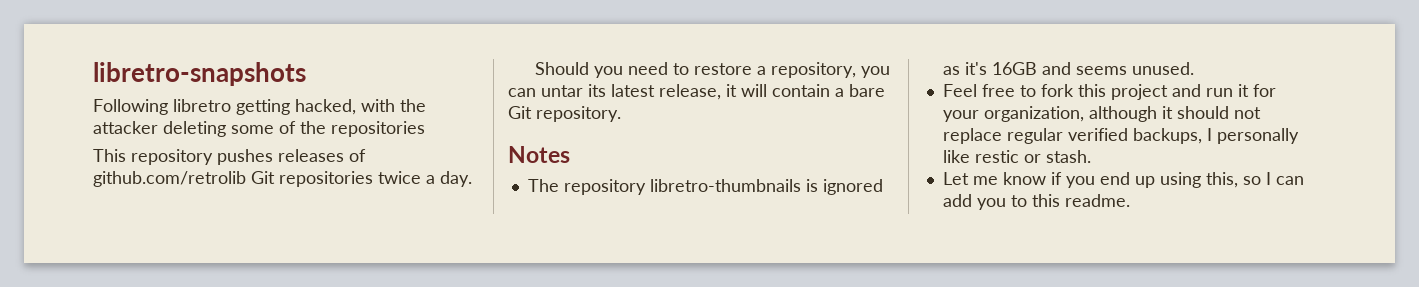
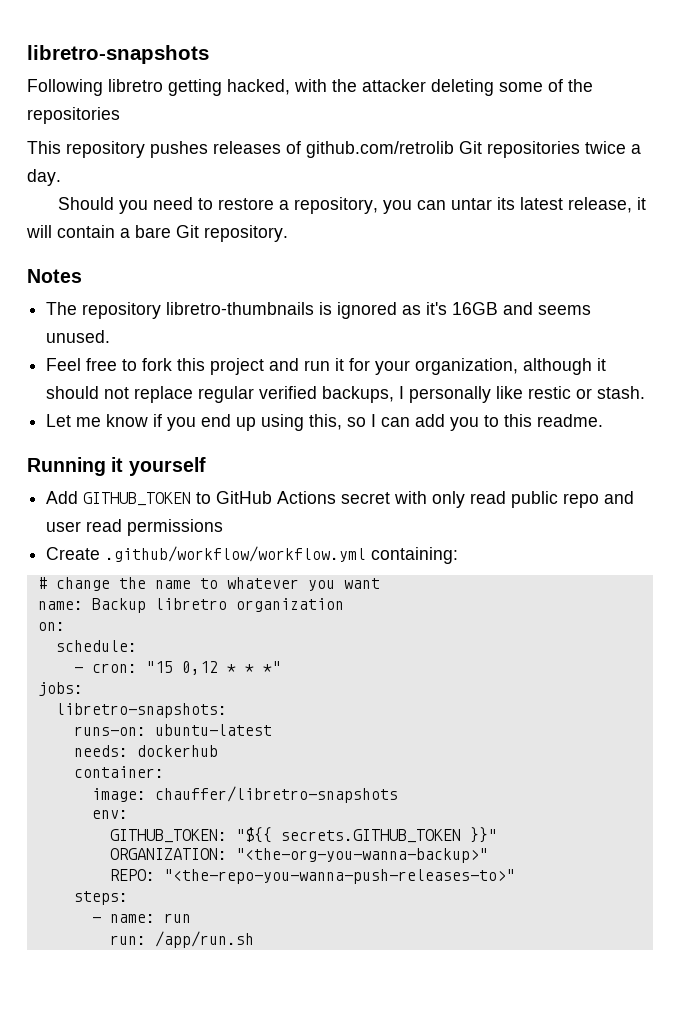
(1130, 200) none -> [27,457,206,476] [46,491,635,508] [46,519,224,536] [46,546,459,564] [37,577,380,591] [37,598,344,613] [37,622,65,631] [55,640,137,652] [73,661,281,675] [37,682,83,696] [55,703,227,718] [73,724,272,736] [73,745,218,757] [73,766,164,778] [91,786,398,803] [91,810,128,819] [109,827,497,843] [109,848,488,863] [109,869,515,884] [73,891,128,905] [91,913,191,923] [109,931,254,948] // Running it yourself // Add GITHUB_TOKEN to GitHub Actions secret with only read public repo and user read permissions // Create .github/workflow/workflow.yml containing: // # change the name to whatever you want // name: Backup libretro organization // on: // schedule: // - cron: "15 0,12 * * *" // jobs: // libretro-snapshots: // runs-on: ubuntu-latest // needs: dockerhub // container: // image: chauffer/libretro-snapshots // env: // GITHUB_TOKEN: "${{ secrets.GITHUB_TOKEN }}" // ORGANIZATION: "<the-org-you-wanna-backup>" // REPO: "<the-repo-you-wanna-push-releases-to>" // steps: // - name: run // run: /app/run.sh

